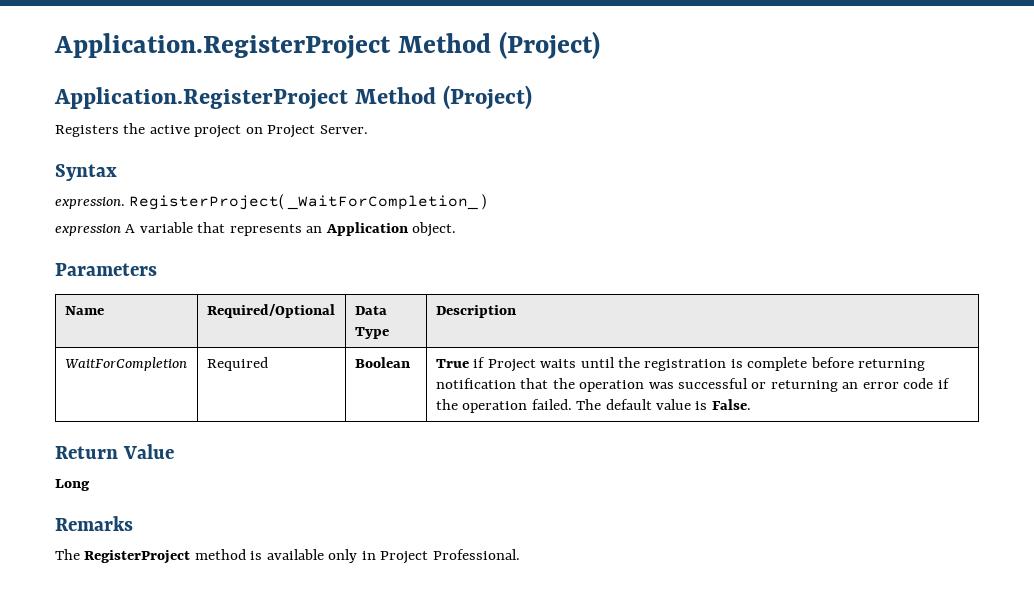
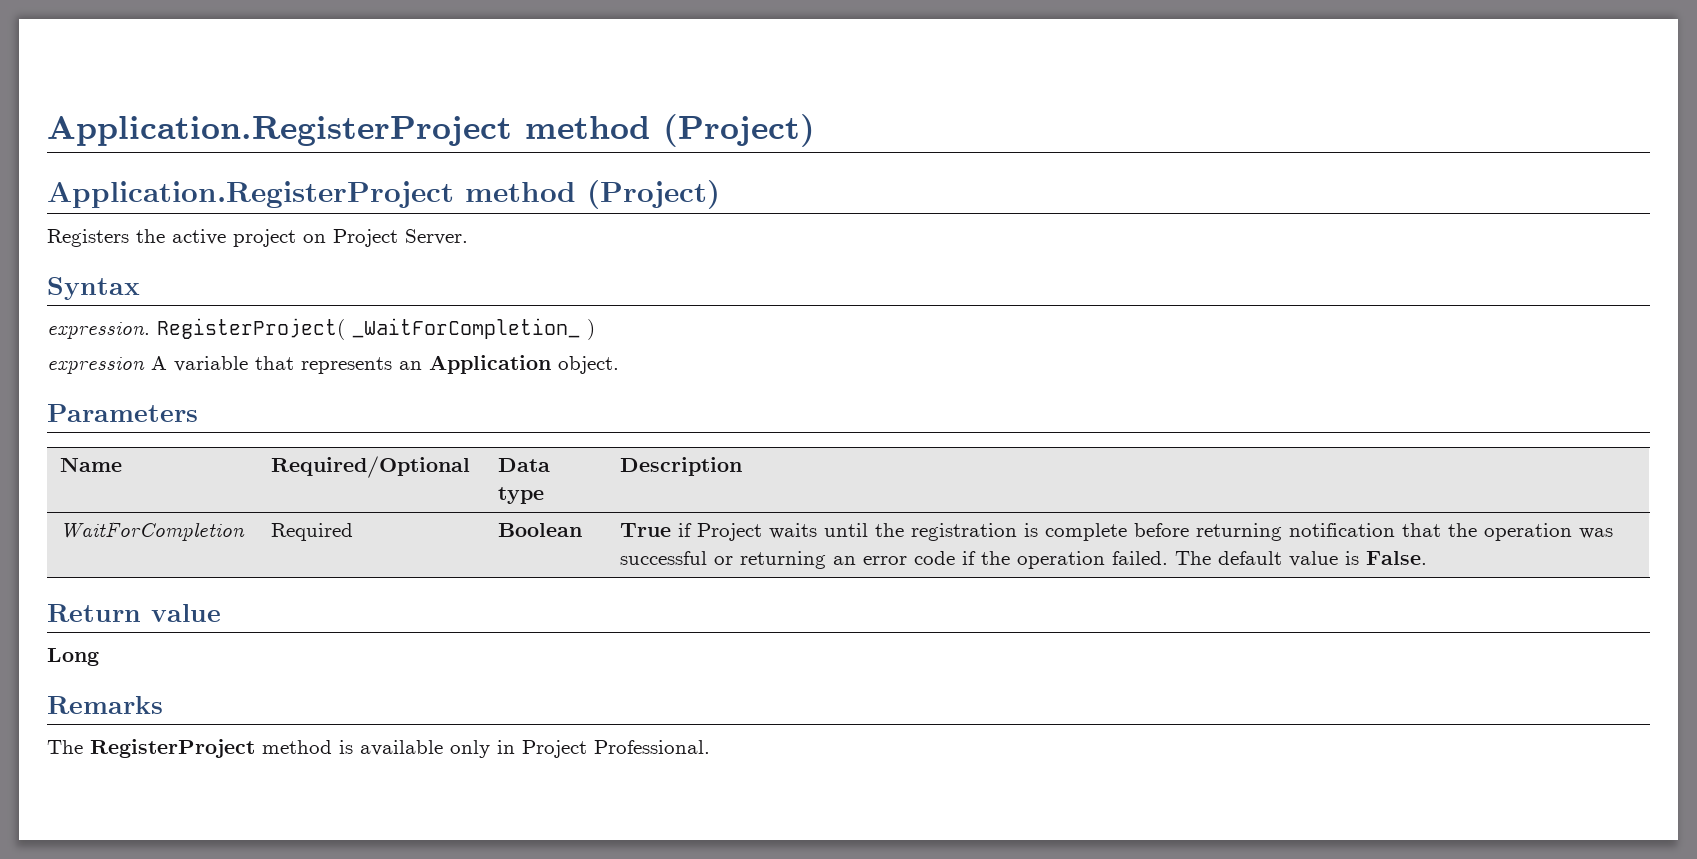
[54,33,492,59] Application.RegisterProject Method -> [47,116,650,146] Application.RegisterProject method
[355,87,437,104] Method -> [465,182,576,202] method
[354,327,389,339] Type -> [498,487,545,504] type
[122,444,174,459] Value -> [151,604,221,622] value

